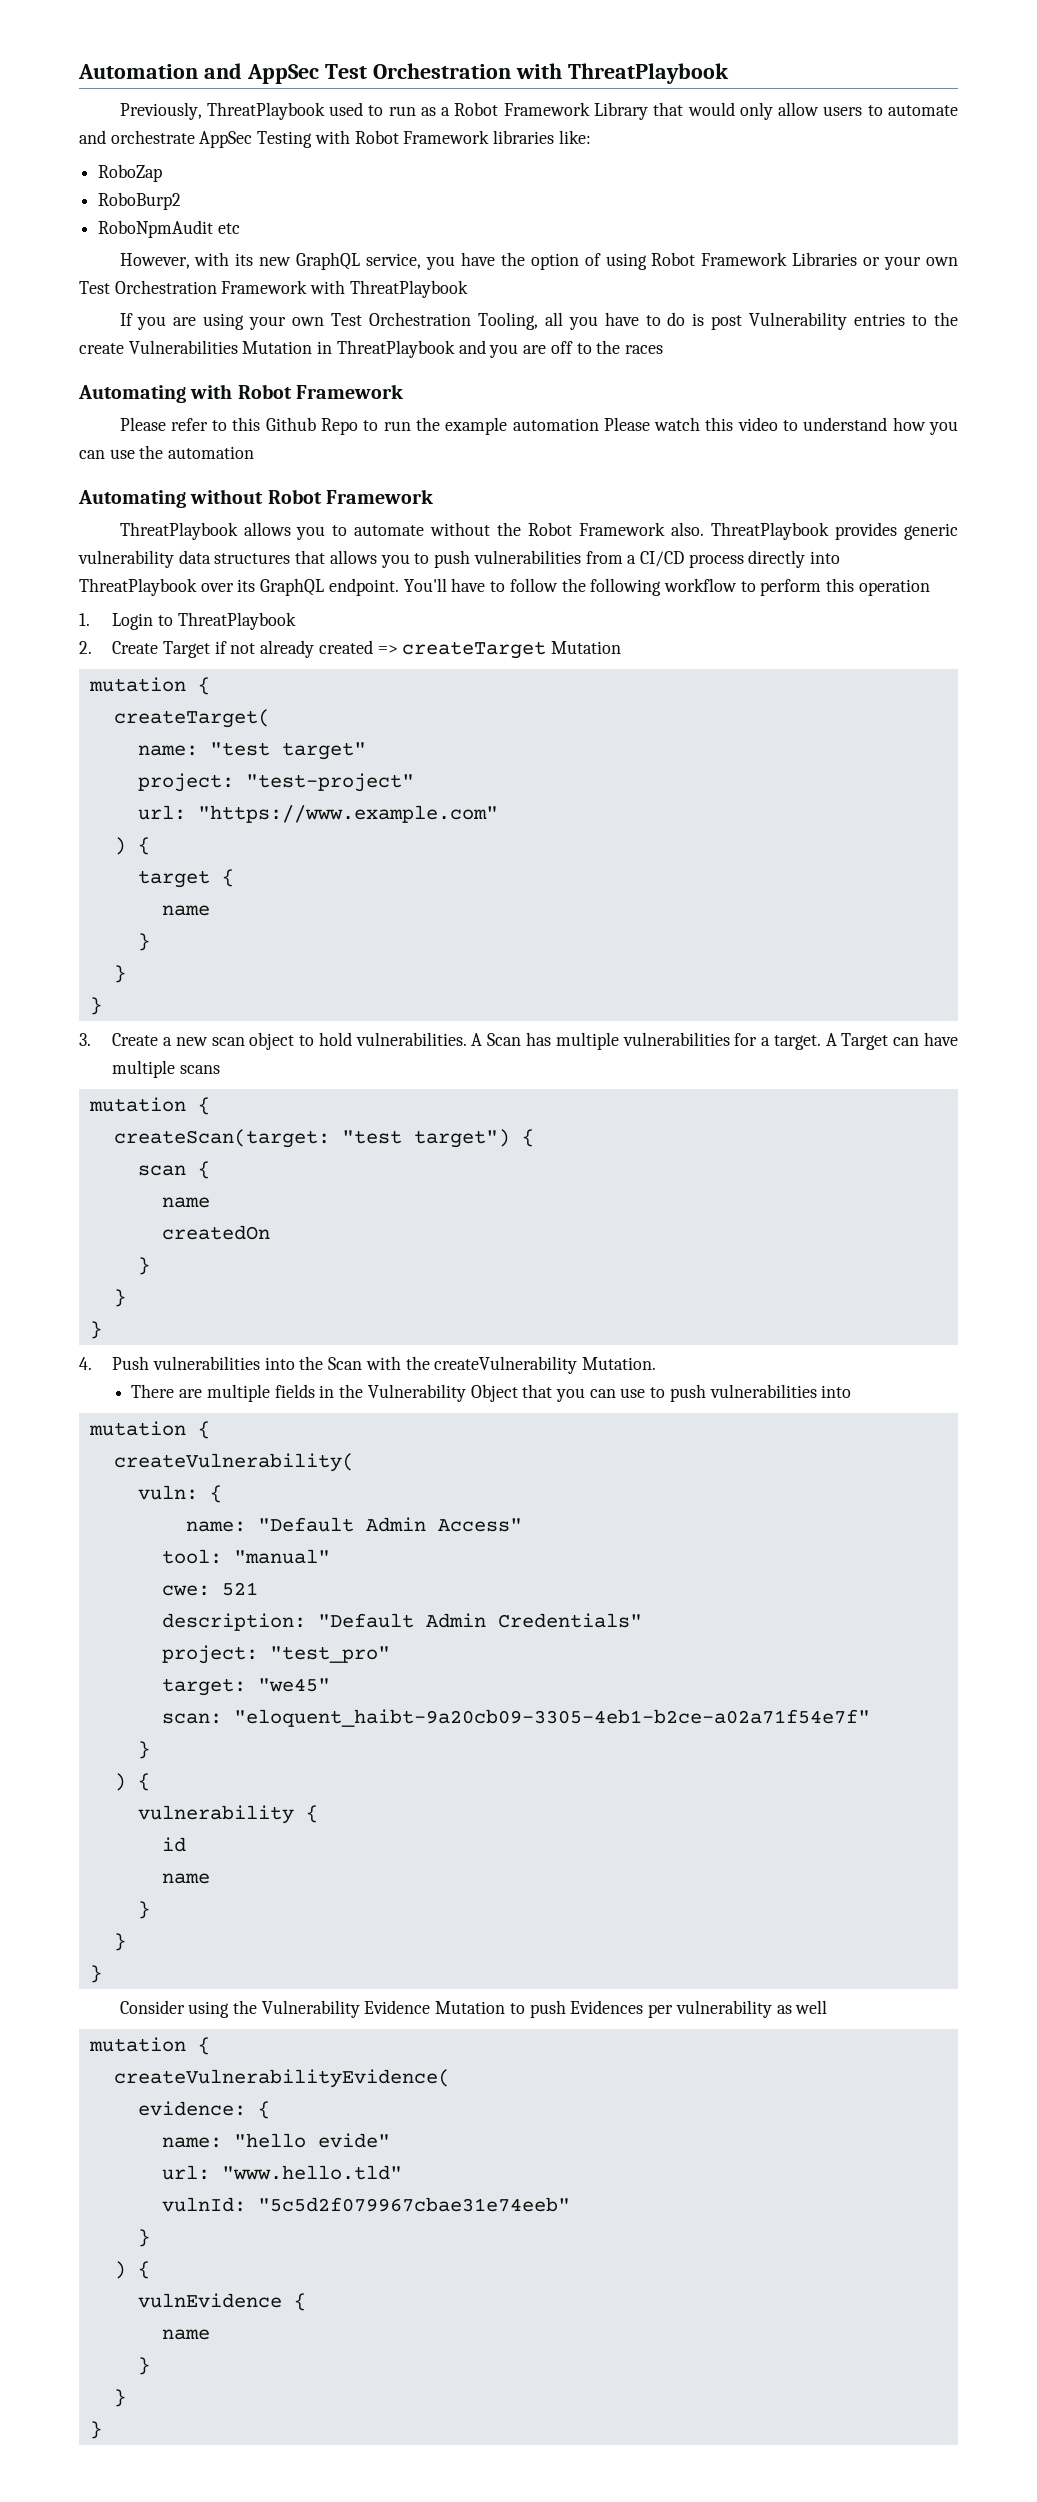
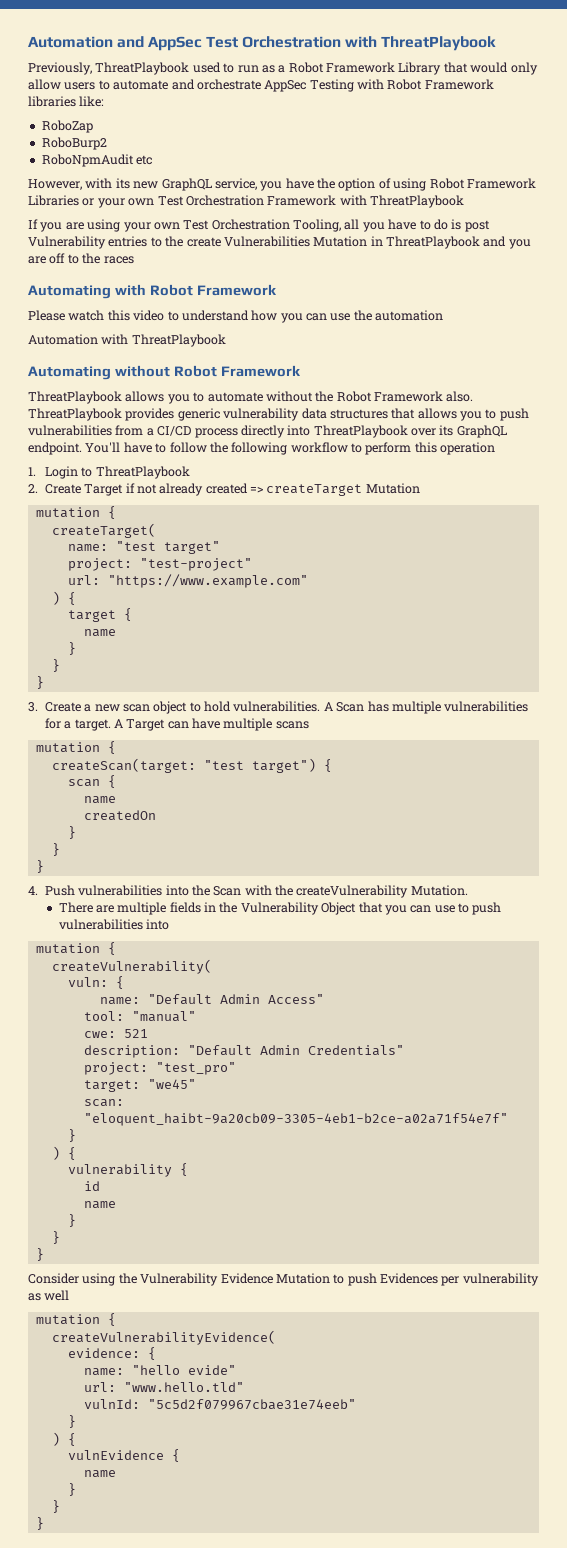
[170,417,650,435] refer to this Github Repo to run the example automation Please -> (65, 315) none
(255, 452) none -> [28,334,226,347] // Automation with ThreatPlaybook

